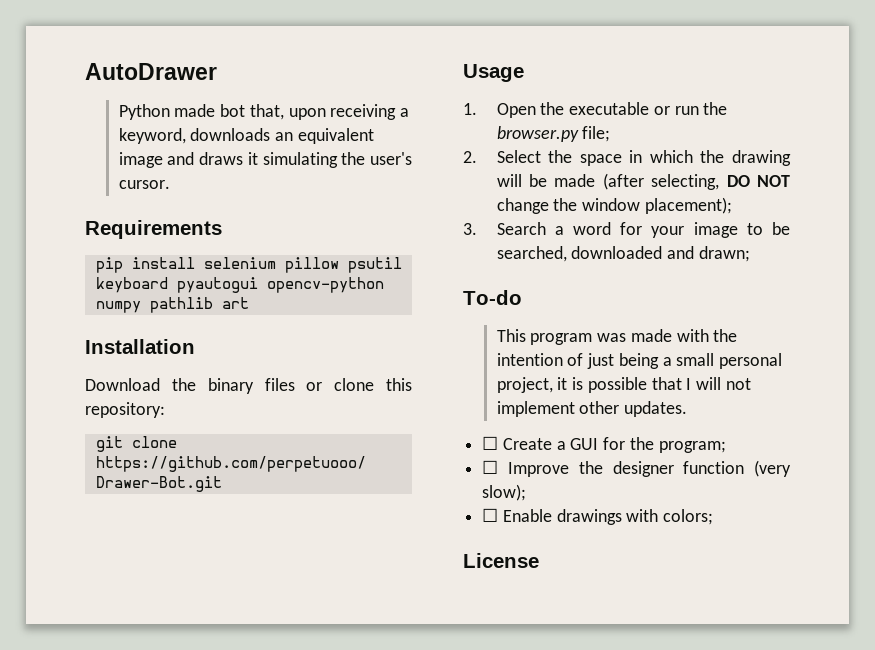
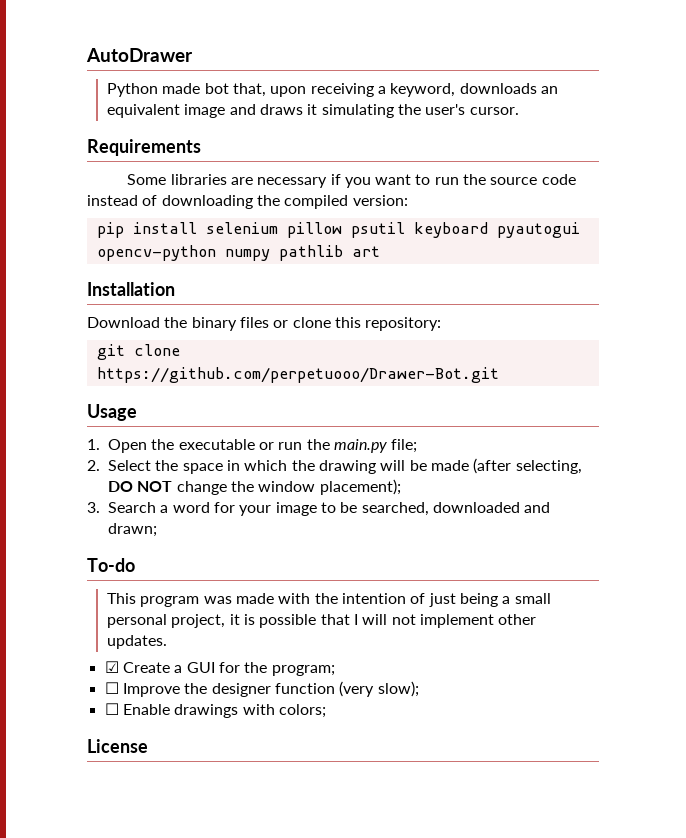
(222, 229) none -> [127,174,576,188] [87,195,408,209] // Some libraries are necessary if you want to run the source code instead of downloading the compiled version:
[496,126,579,142] browser.py -> [333,439,387,453] main.py
[482,436,499,450] ☐ -> [104,661,119,673] ☑

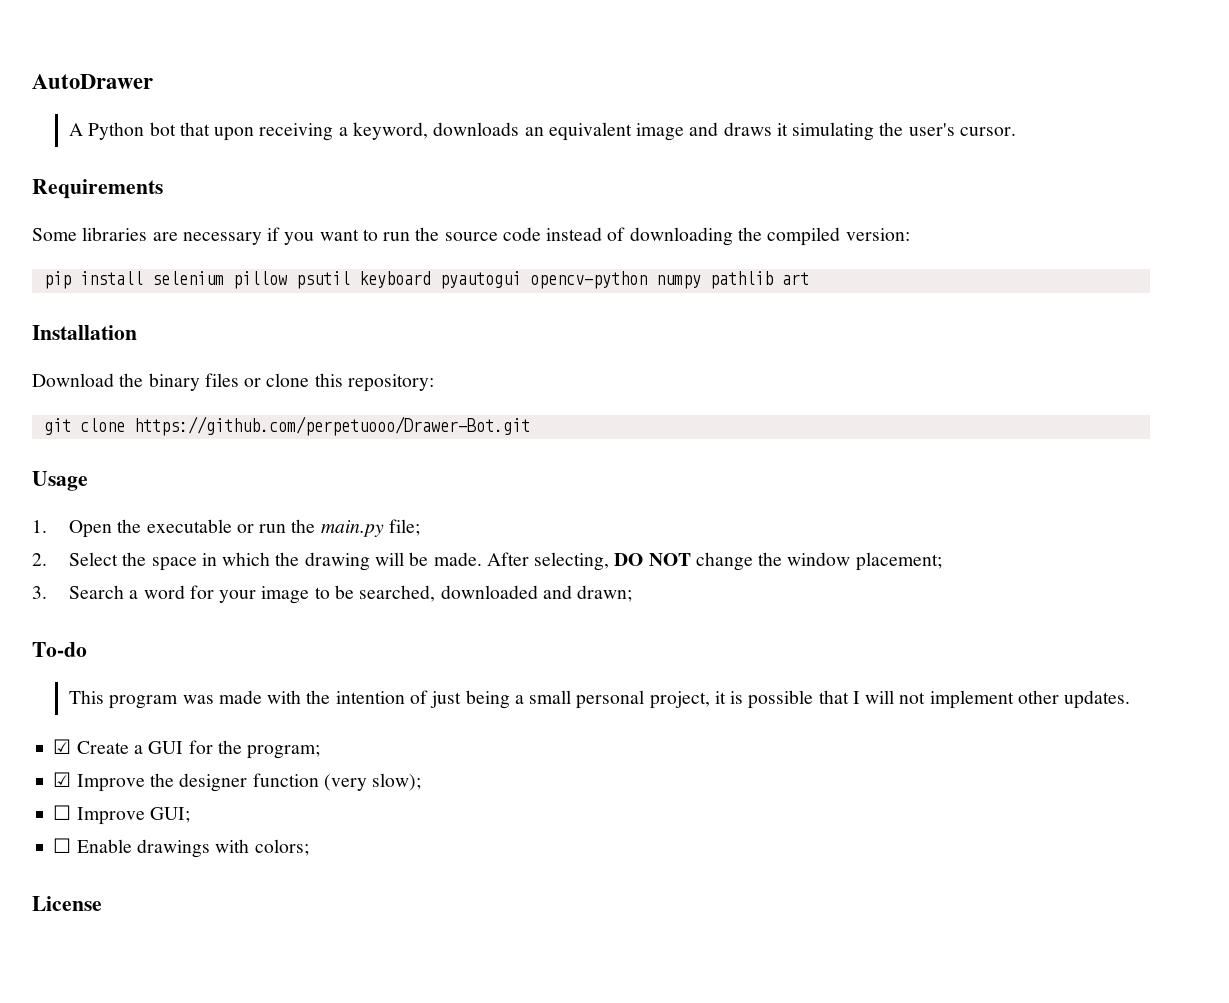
[107,83,267,97] Python made bot that, -> [69,122,210,140] A Python bot that
[430,458,512,474] made (after -> [433,552,529,566] made. After
[319,479,401,495] placement); -> [855,552,942,571] placement;
[104,682,119,694] ☐ -> [53,772,72,787] ☑
(419, 689) none -> [53,805,190,825] // ☐ Improve GUI;

